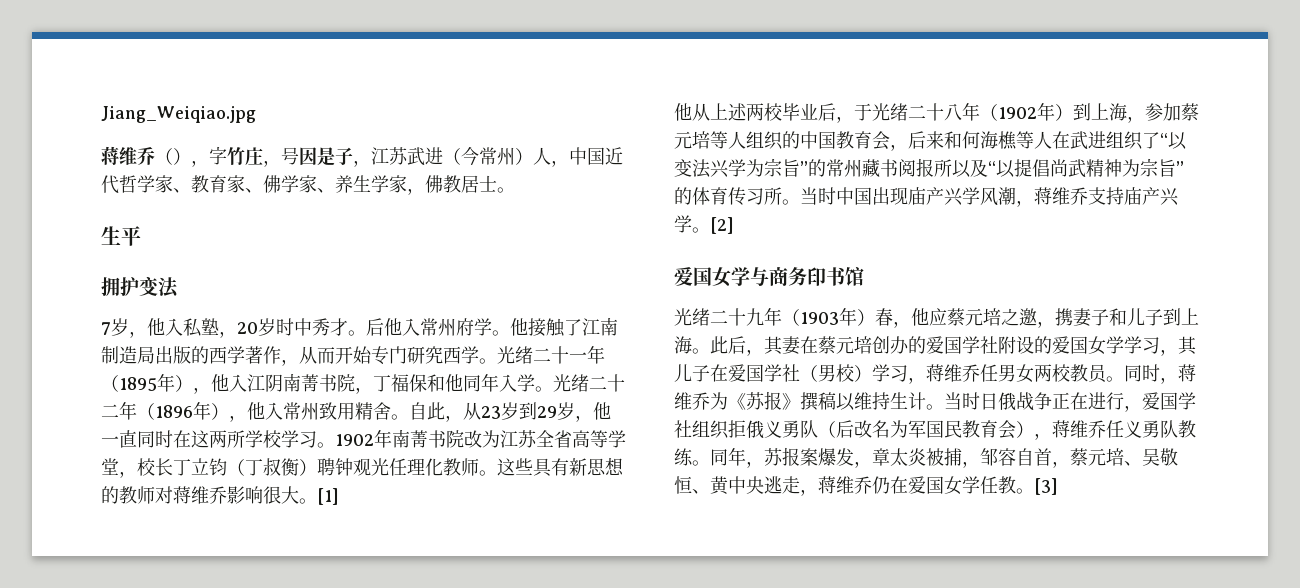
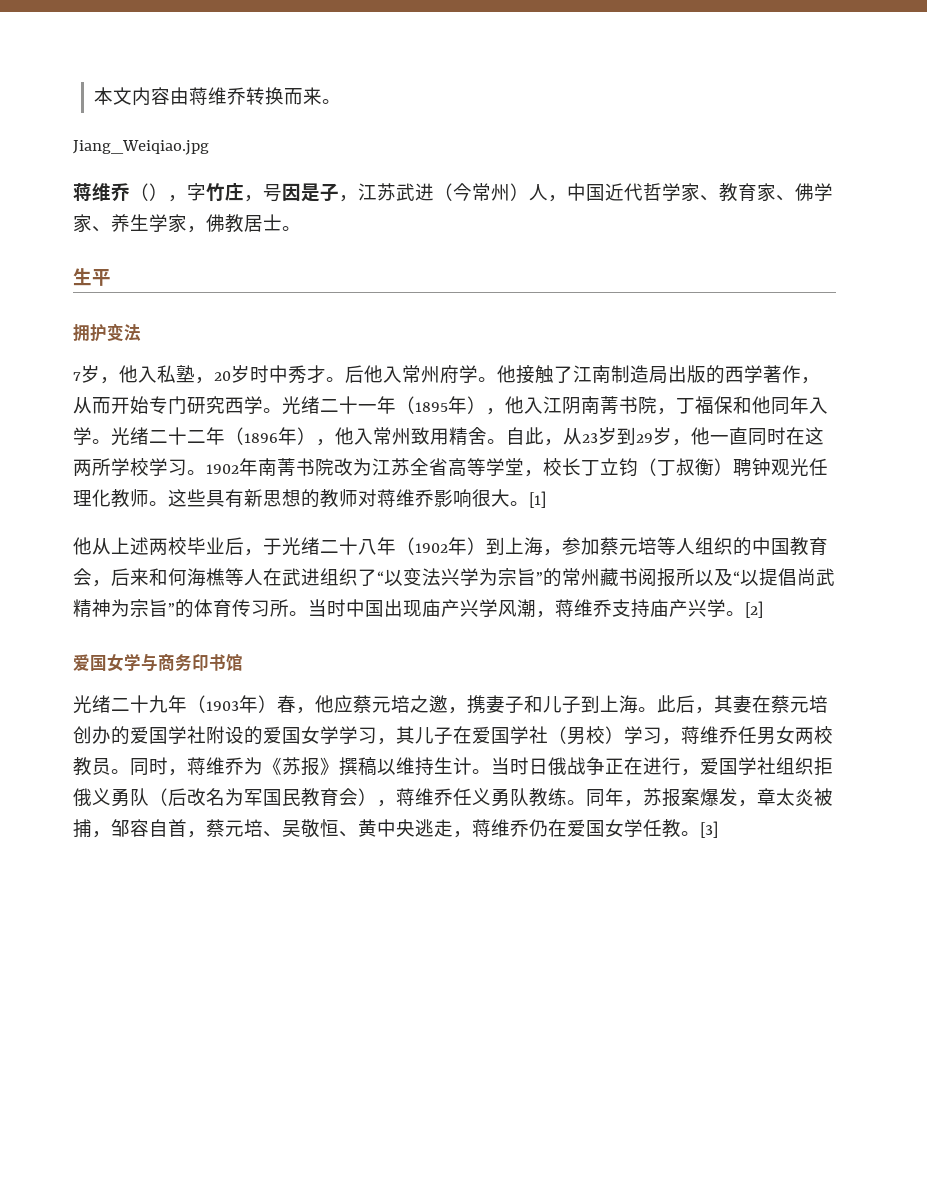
(101, 114) none -> [94,87,342,106] 本文内容由蒋维乔转换而来。 //

